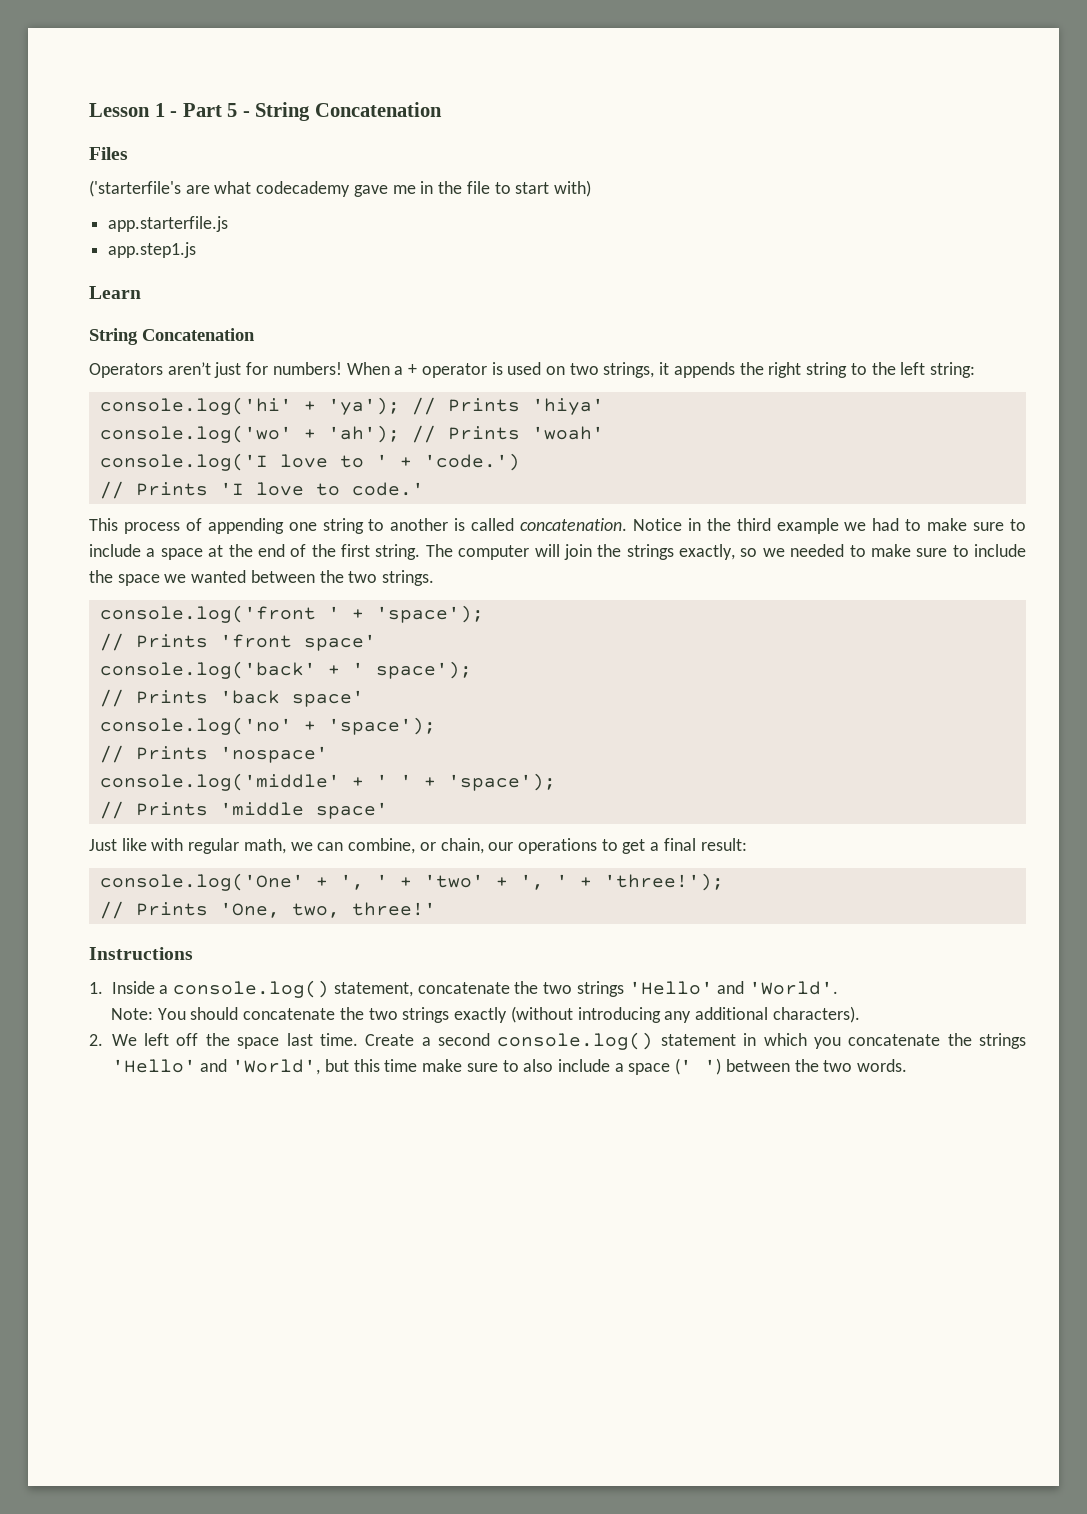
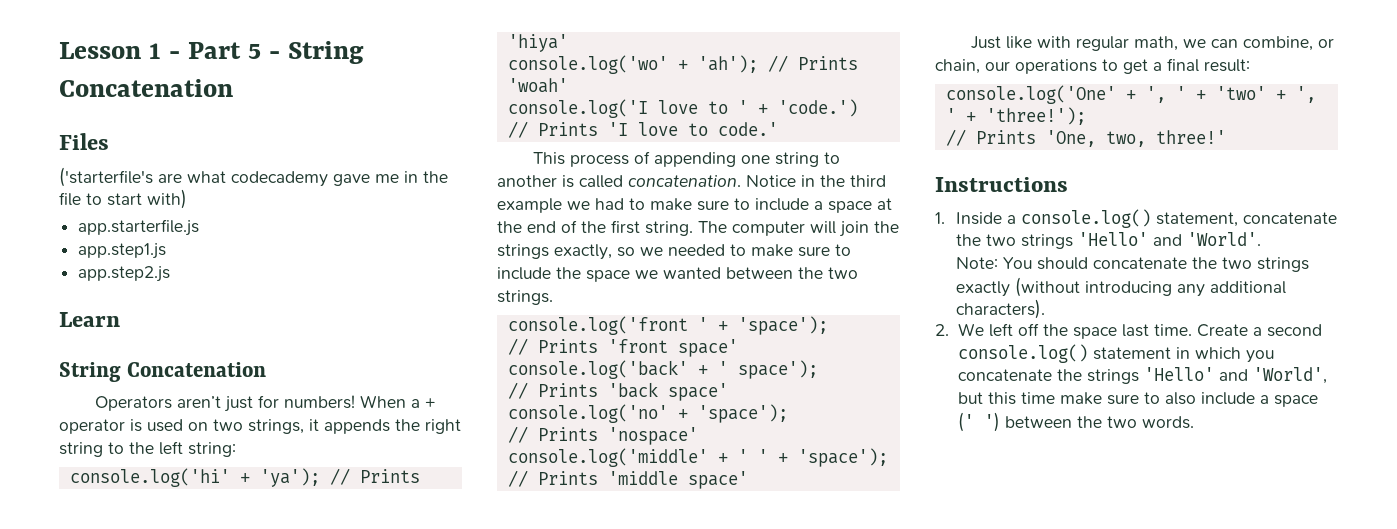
(197, 250) none -> [78,266,171,282] // app.step2.js

